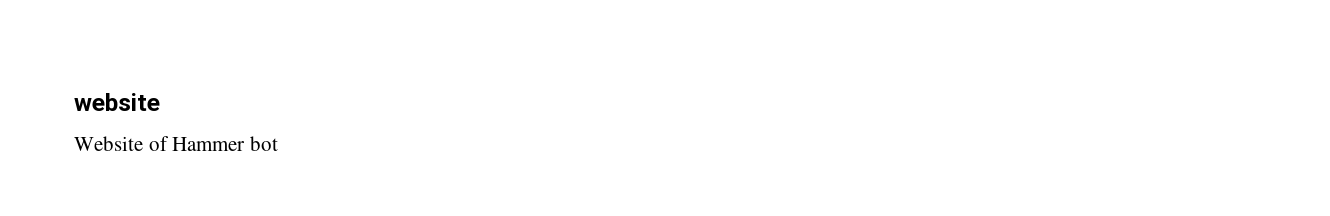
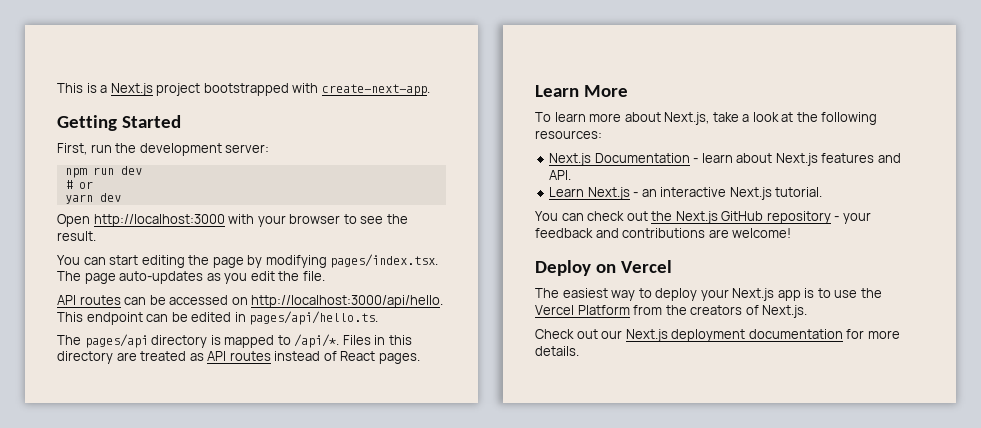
[74,93,160,111] [74,136,279,151] website // Website of Hammer bot -> [57,83,430,96] [57,115,181,131] [57,143,270,156] [64,166,142,178] [64,180,93,189] [64,193,121,204] [57,214,408,227] [57,231,96,241] [57,254,439,268] [57,271,325,284] [57,295,444,308] [57,311,379,325] [57,334,412,348] [57,351,420,364] [535,85,628,97] [535,112,878,125] [535,130,602,139] [549,153,901,166] [549,170,572,180] [549,187,823,200] [535,211,871,224] [535,228,792,238] [535,260,672,276] [535,288,882,301] [535,305,808,318] [535,329,900,342] [535,346,579,356] This is a Next.js project bootstrapped with create-next-app. // Getting Started // First, run the development server: // npm run dev // # or // yarn dev // Open http://localhost:3000 with your browser to see the result. // You can start editing the page by modifying pages/index.tsx. The page auto-updates as you edit the file. // API routes can be accessed on http://localhost:3000/api/hello. This endpoint can be edited in pages/api/hello.ts. // The pages/api directory is mapped to /api/*. Files in this directory are treated as API routes instead of React pages. // Learn More // To learn more about Next.js, take a look at the following resources: // Next.js Documentation - learn about Next.js features and API. // Learn Next.js - an interactive Next.js tutorial. // You can check out the Next.js GitHub repository - your feedback and contributions are welcome! // Deploy on Vercel // The easiest way to deploy your Next.js app is to use the Vercel Platform from the creators of Next.js. // Check out our Next.js deployment documentation for more details.

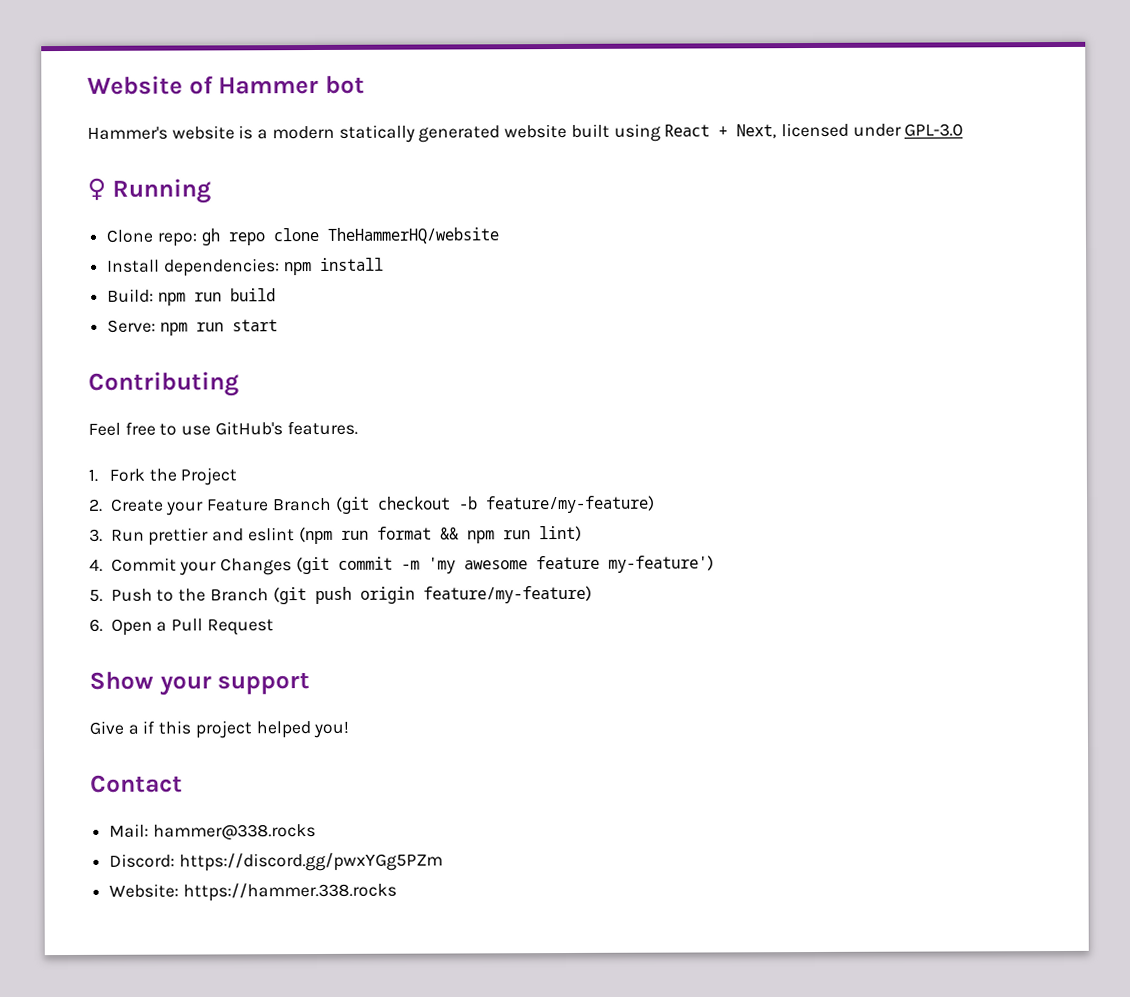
[57,83,430,96] [57,115,181,131] [57,143,270,156] [64,166,142,178] [64,180,93,189] [64,193,121,204] [57,214,408,227] [57,231,96,241] [57,254,439,268] [57,271,325,284] [57,295,444,308] [57,311,379,325] [57,334,412,348] [57,351,420,364] [535,85,628,97] [535,112,878,125] [535,130,602,139] [549,153,901,166] [549,170,572,180] [549,187,823,200] [535,211,871,224] [535,228,792,238] [535,260,672,276] [535,288,882,301] [535,305,808,318] [535,329,900,342] [535,346,579,356] This is a Next.js project bootstrapped with create-next-app. // Getting Started // First, run the development server: // npm run dev // # or // yarn dev // Open http://localhost:3000 with your browser to see the result. // You can start editing the page by modifying pages/index.tsx. The page auto-updates as you edit the file. // API routes can be accessed on http://localhost:3000/api/hello. This endpoint can be edited in pages/api/hello.ts. // The pages/api directory is mapped to /api/*. Files in this directory are treated as API routes instead of React pages. // Learn More // To learn more about Next.js, take a look at the following resources: // Next.js Documentation - learn about Next.js features and API. // Learn Next.js - an interactive Next.js tutorial. // You can check out the Next.js GitHub repository - your feedback and contributions are welcome! // Deploy on Vercel // The easiest way to deploy your Next.js app is to use the Vercel Platform from the creators of Next.js. // Check out our Next.js deployment documentation for more details. -> [87,75,365,95] [87,122,964,143] [87,177,211,204] [106,227,499,247] [107,257,384,277] [107,288,276,306] [107,319,278,336] [88,371,239,397] [88,420,358,436] [88,467,238,486] [88,495,655,516] [89,525,582,546] [89,555,714,576] [89,585,592,605] [89,618,274,636] [89,671,311,696] [89,720,350,739] [90,774,183,793] [109,823,316,841] [109,852,443,872] [109,882,397,902] Website of Hammer bot // Hammer's website is a modern statically generated website built using React + Next, licensed under GPL-3.0 // ♀ Running // Clone repo: gh repo clone TheHammerHQ/website // Install dependencies: npm install // Build: npm run build // Serve: npm run start // Contributing // Feel free to use GitHub's features. // 1. Fork the Project // 2. Create your Feature Branch (git checkout -b feature/my-feature) // 3. Run prettier and eslint (npm run format && npm run lint) // 4. Commit your Changes (git commit -m 'my awesome feature my-feature') // 5. Push to the Branch (git push origin feature/my-feature) // 6. Open a Pull Request // Show your support // Give a if this project helped you! // Contact // Mail: hammer@338.rocks // Discord: https://discord.gg/pwxYGg5PZm // Website: https://hammer.338.rocks

